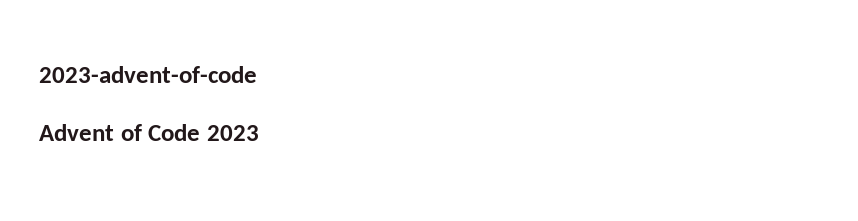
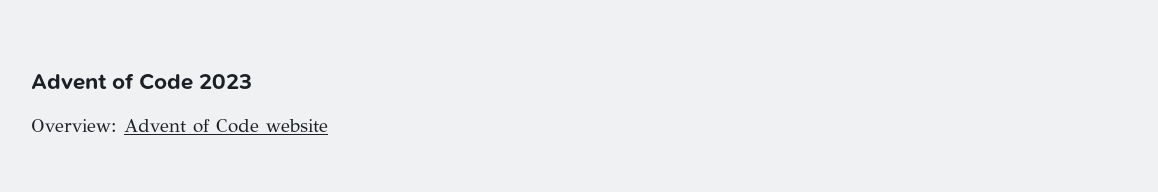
[39,66,257,83] 2023-advent-of-code // -> (31, 82) none
(259, 133) none -> [31,119,328,133] // Overview: Advent of Code website

